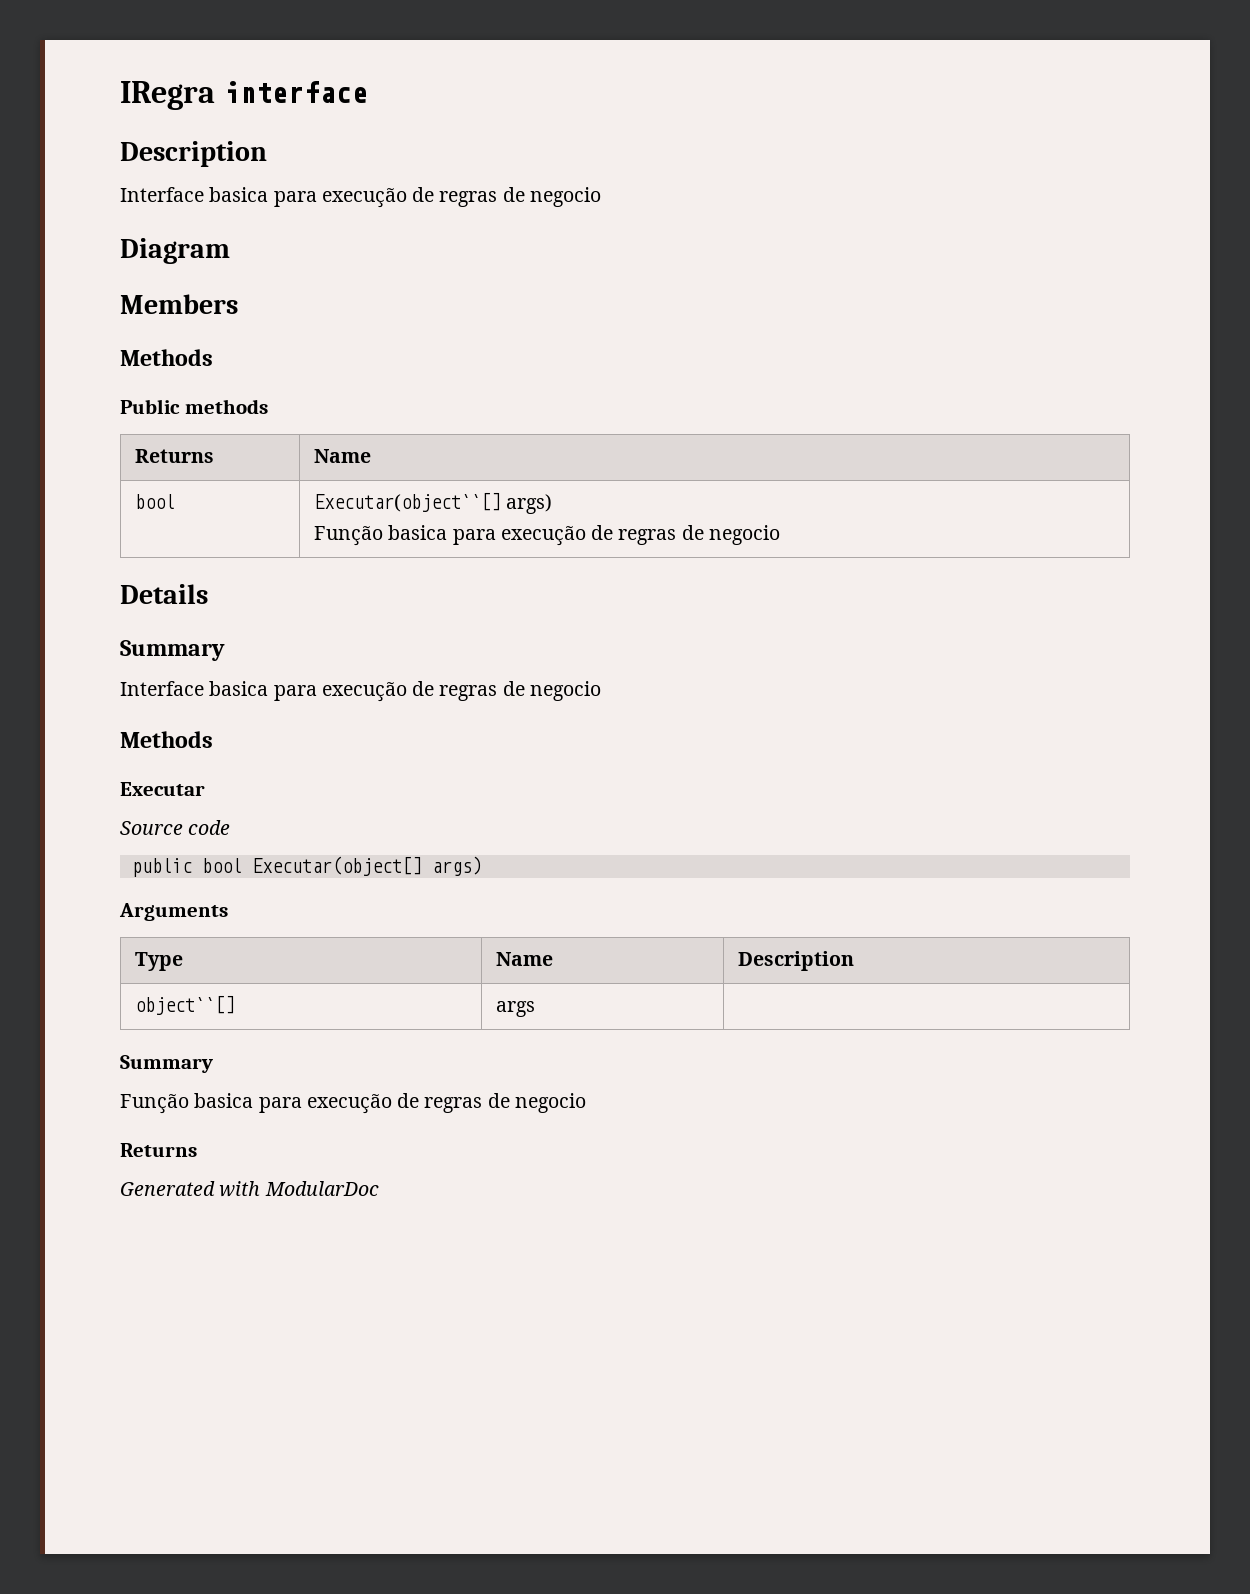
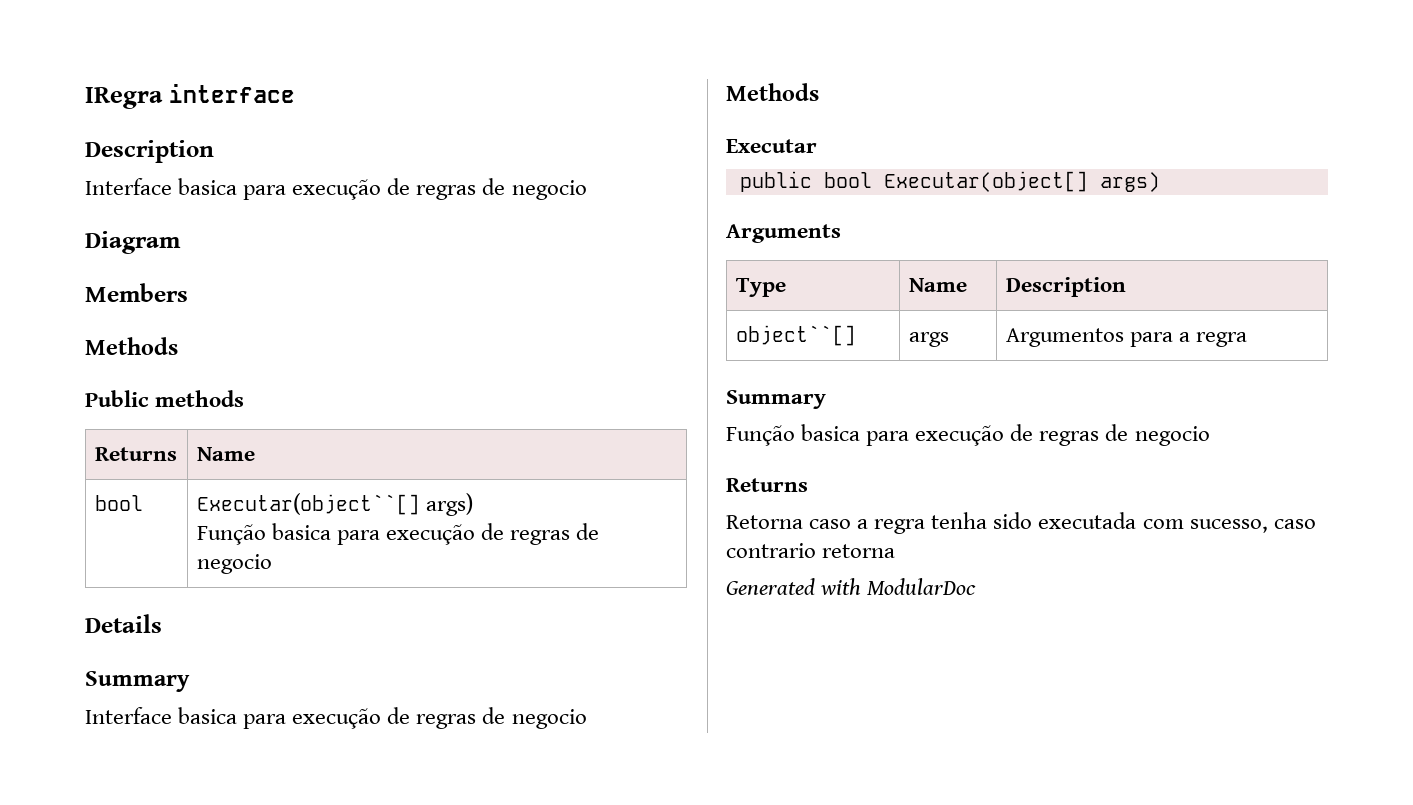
[120,820,231,835] // Source code -> (817, 146) none
(536, 1009) none -> [1005,328,1247,347] Argumentos para a regra
(197, 1150) none -> [726,512,1316,534] [726,543,896,558] // Retorna caso a regra tenha sido executada com sucesso, caso contrario retorna

